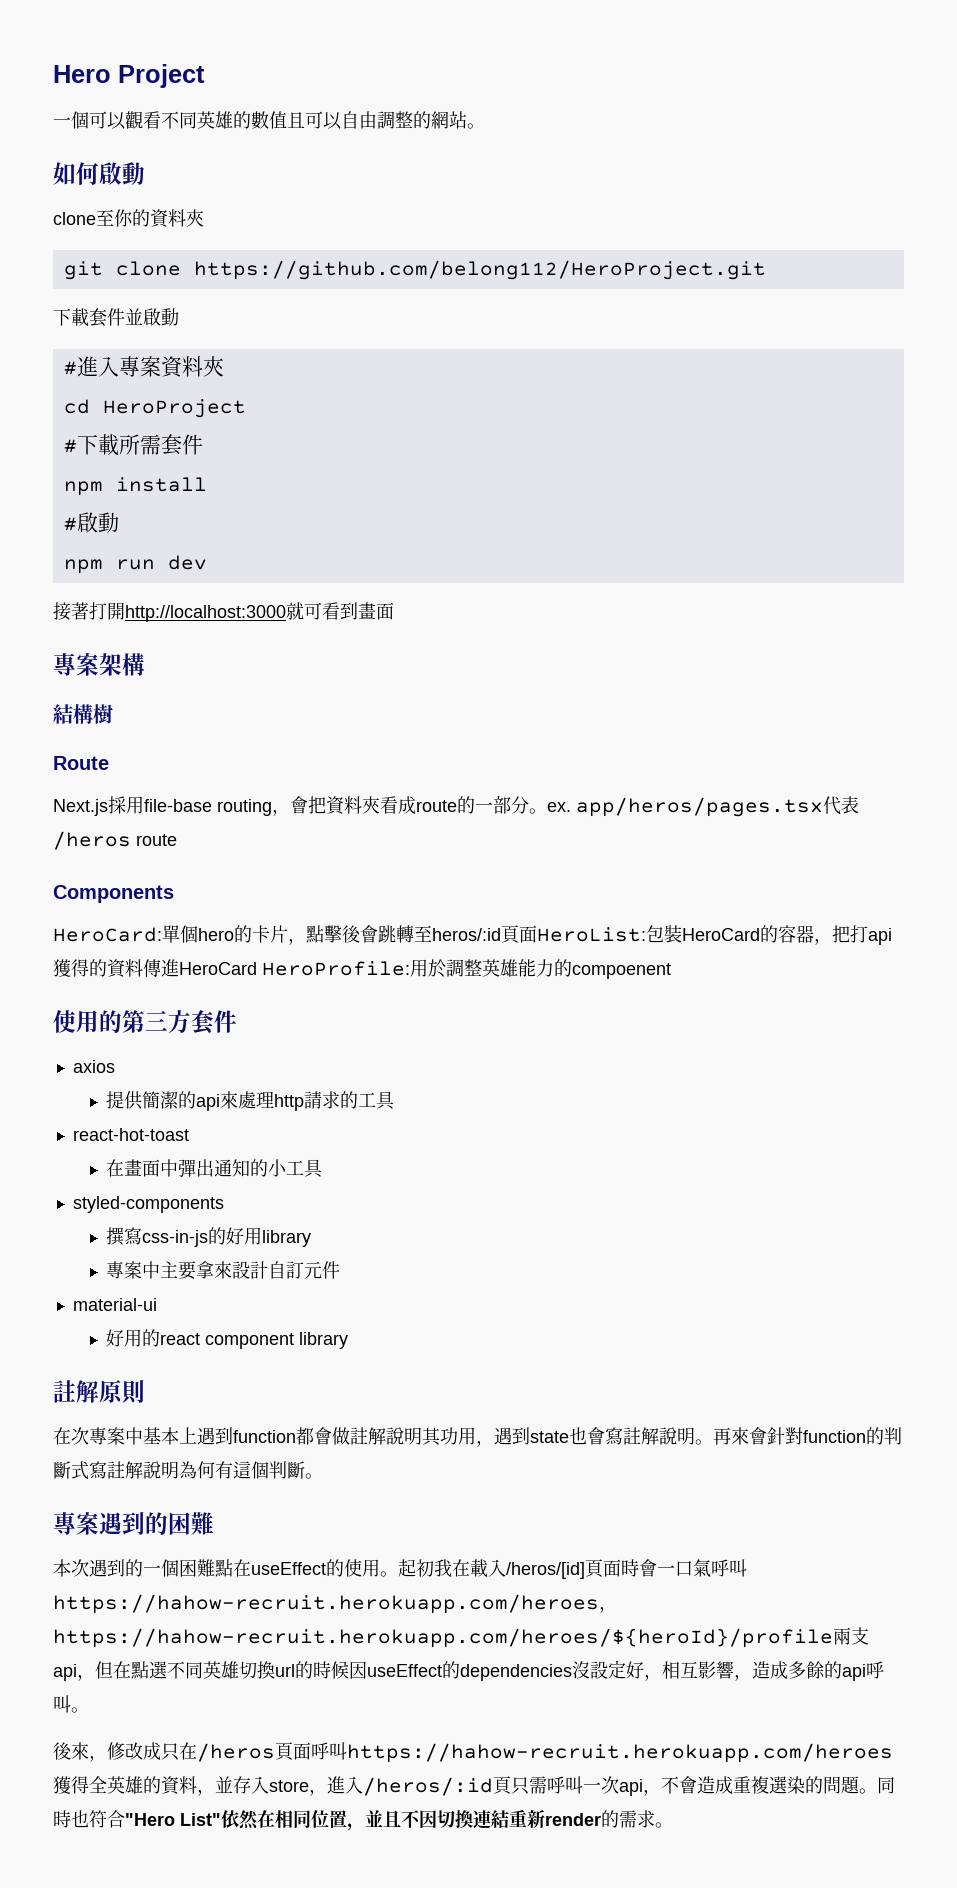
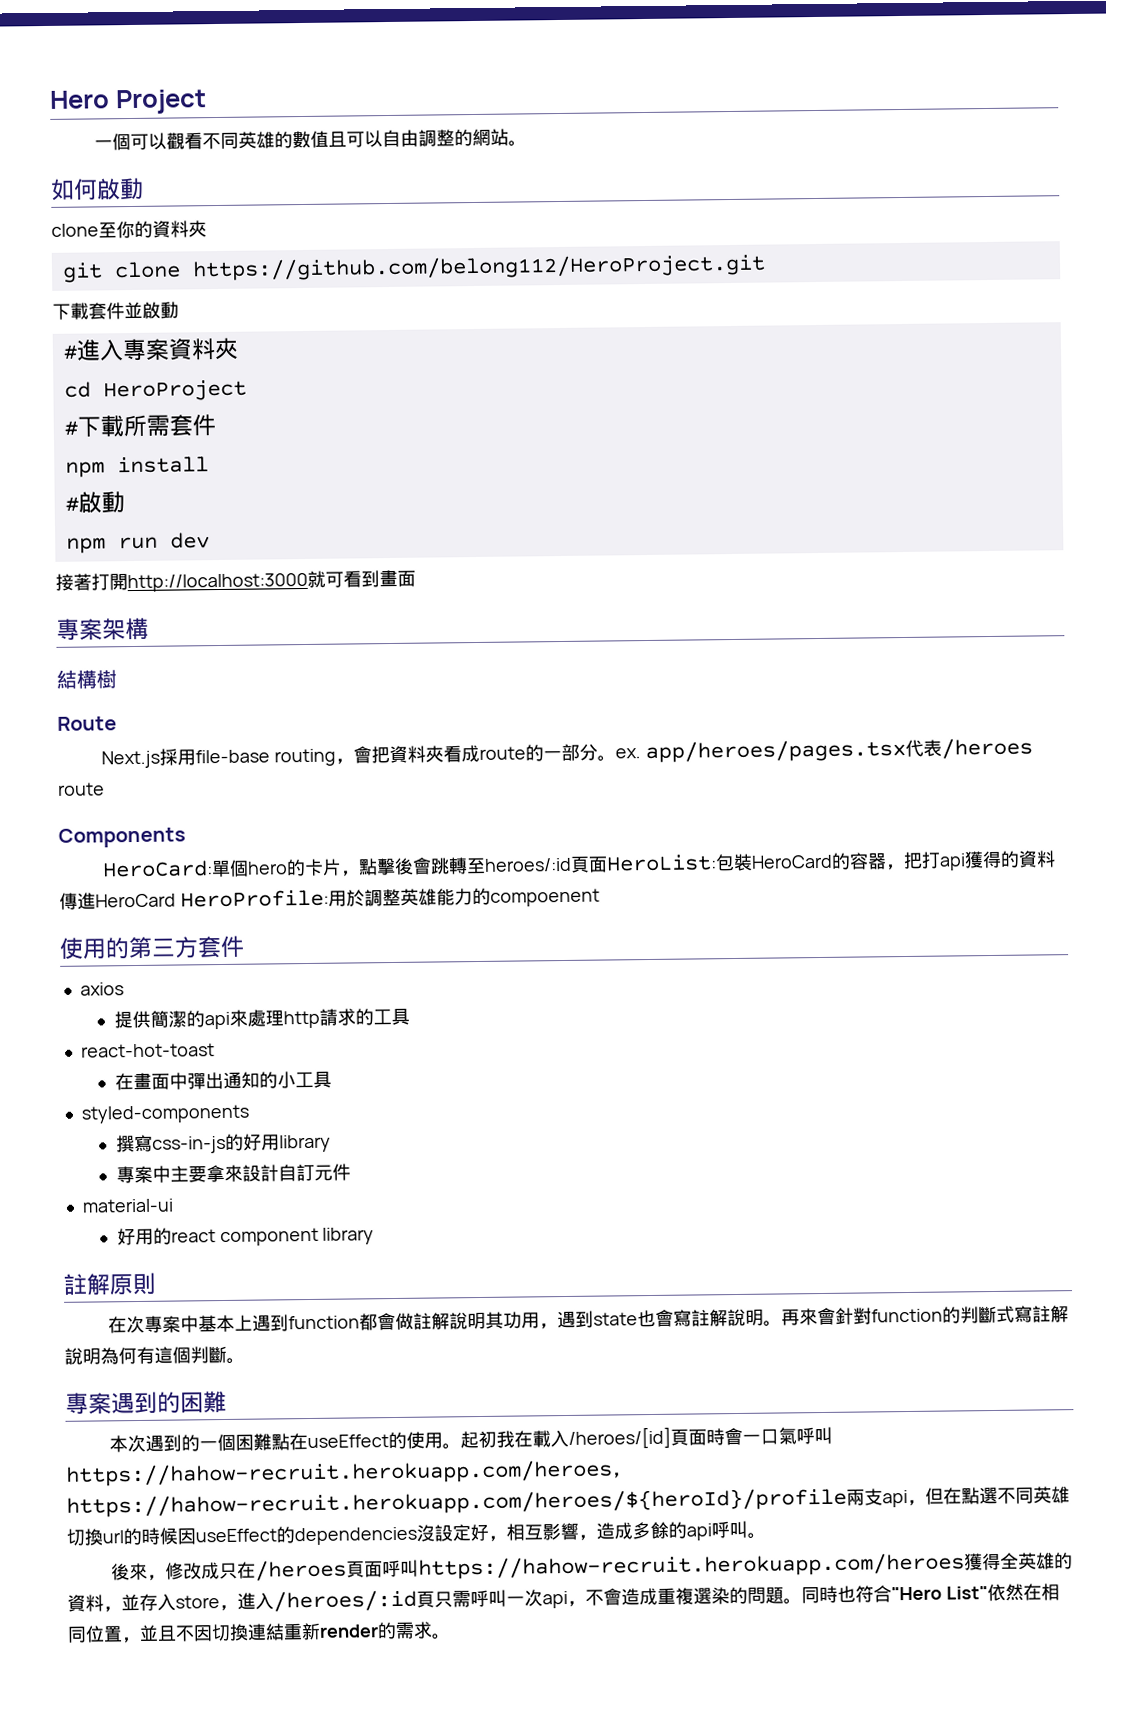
[576,796,859,817] [53,831,131,850] app/heros/pages.tsx代表/heros -> [645,737,1034,764] app/heroes/pages.tsx代表/heroes
[432,928,501,941] heros/:id -> [484,857,573,872] heroes/:id
[506,1562,585,1579] /heros/[id] -> [568,1426,672,1449] /heroes/[id]
[197,1743,275,1762] /heros -> [255,1559,348,1581] /heroes
[363,1777,493,1796] /heros/:id -> [273,1589,417,1612] /heroes/:id

